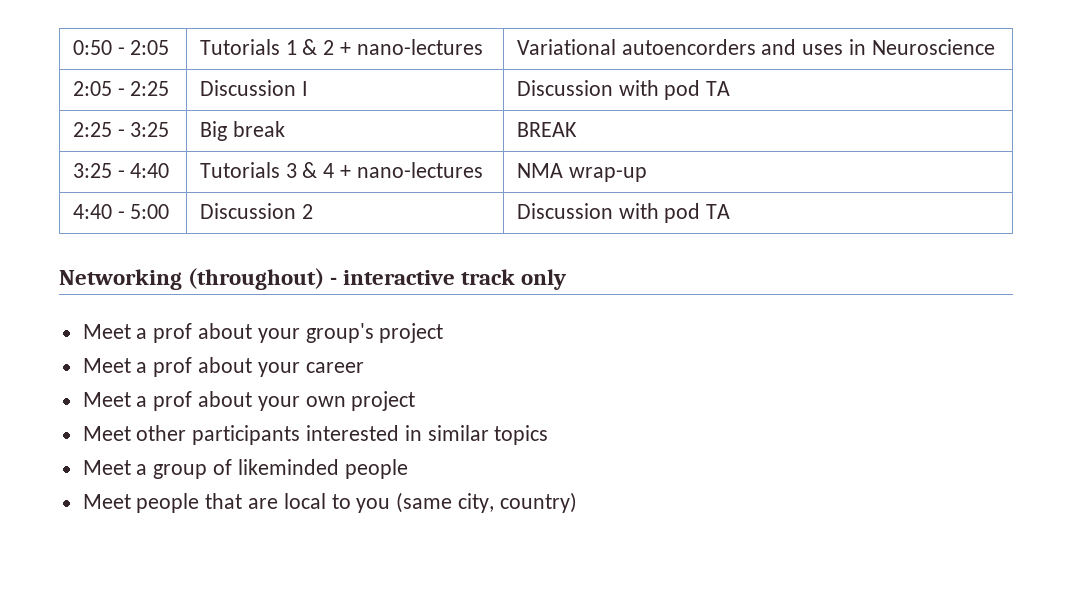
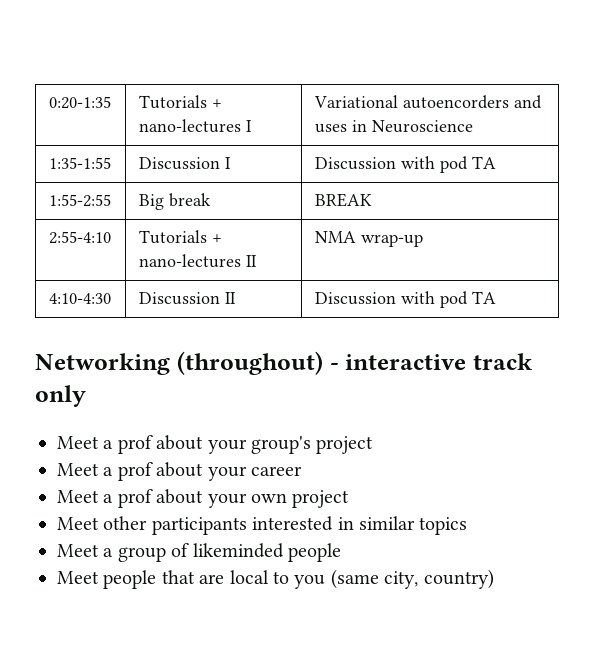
[72,40,170,55] [199,39,483,55] 0:50 - 2:05 | Tutorials 1 & 2 + nano-lectures -> [48,96,111,109] [138,95,222,109] [138,119,252,133] 0:20-1:35 | Tutorials + nano-lectures I
[72,81,170,96] 2:05 - 2:25 -> [48,157,111,169] 1:35-1:55
[72,122,170,137] 2:25 - 3:25 -> [48,194,111,207] 1:55-2:55
[72,163,170,178] [199,162,483,178] 3:25 - 4:40 | Tutorials 3 & 4 + nano-lectures -> [48,231,111,244] [138,230,222,244] [138,254,257,268] 2:55-4:10 | Tutorials + nano-lectures II
[72,204,170,219] [199,203,313,219] 4:40 - 5:00 | Discussion 2 -> [48,293,111,304] [138,292,236,305] 4:10-4:30 | Discussion II

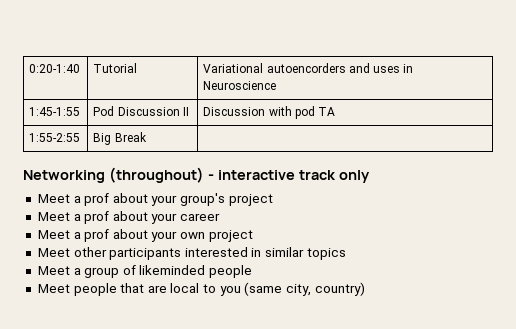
[48,96,111,109] [138,95,222,109] [138,119,252,133] 0:20-1:35 | Tutorials + nano-lectures I -> [29,64,81,73] [93,63,138,73] 0:20-1:40 | Tutorial
[48,157,111,169] [138,157,231,170] 1:35-1:55 | Discussion I -> [29,107,81,116] [93,106,189,116] 1:45-1:55 | Pod Discussion II
[168,193,211,207] [314,193,372,207] [48,231,111,244] [138,230,222,244] [138,254,257,268] [314,231,423,247] [48,293,111,304] [138,292,236,305] [314,291,496,308] break | BREAK // 2:55-4:10 | Tutorials + nano-lectures II | NMA wrap-up // 4:10-4:30 | Discussion II | Discussion with pod TA -> [114,132,147,142] Break |

